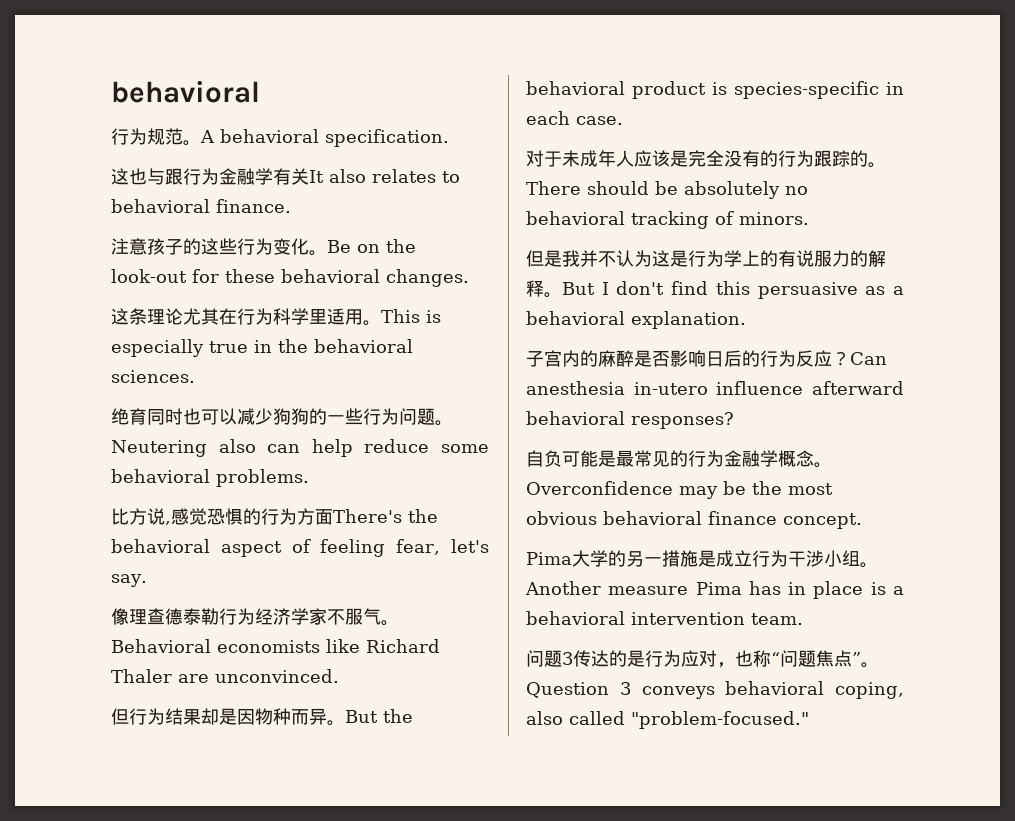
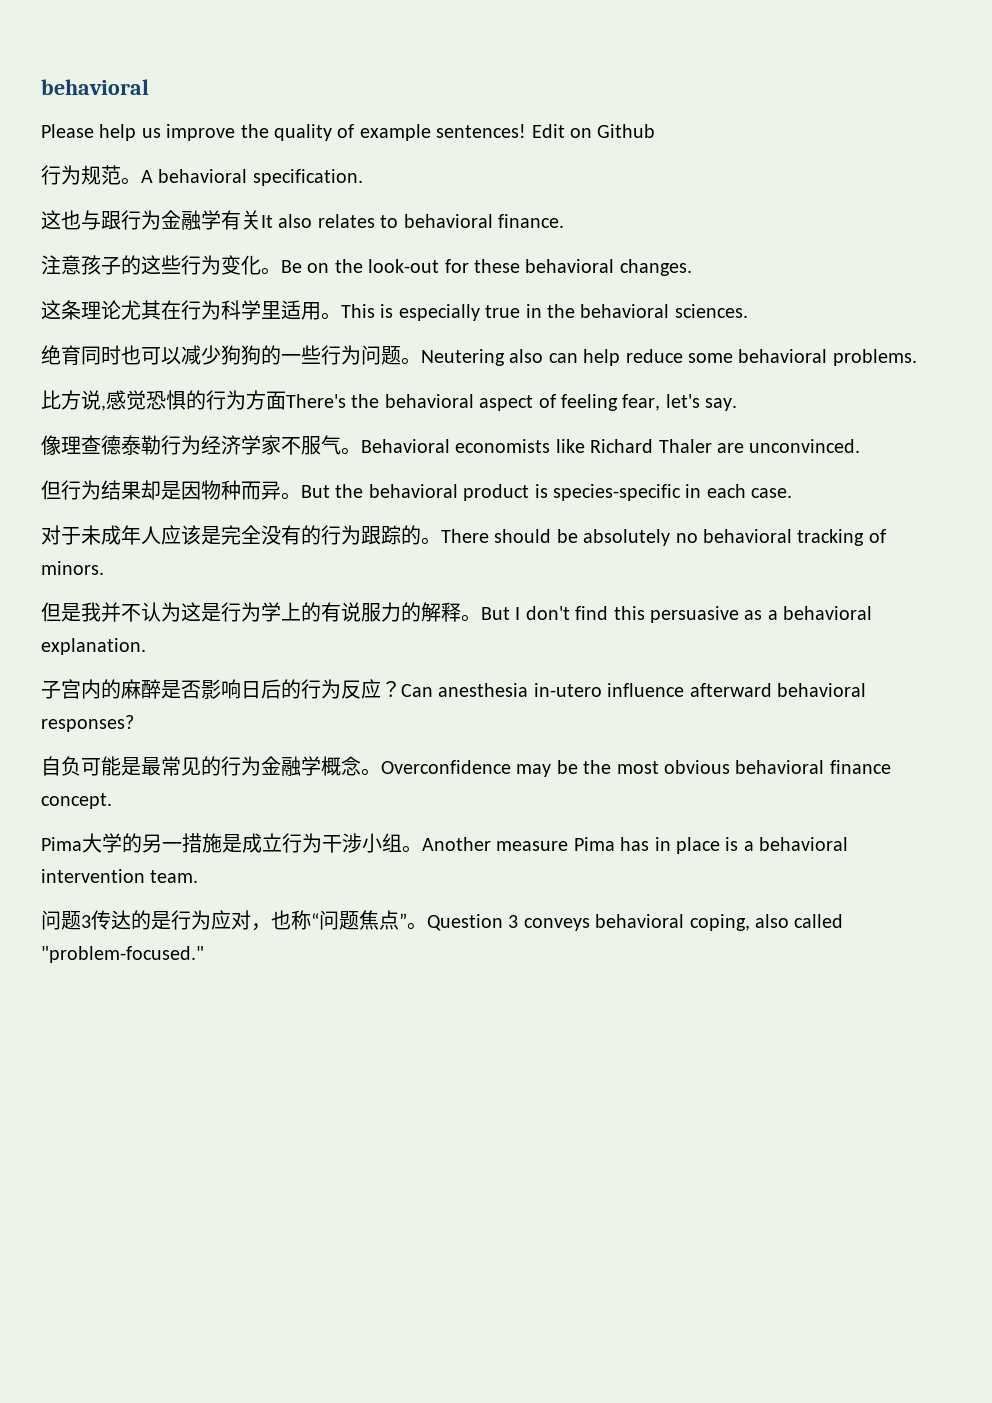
[111,81,260,103] behavioral -> [41,79,149,95] [41,124,656,141] behavioral // Please help us improve the quality of example sentences! Edit on Github

